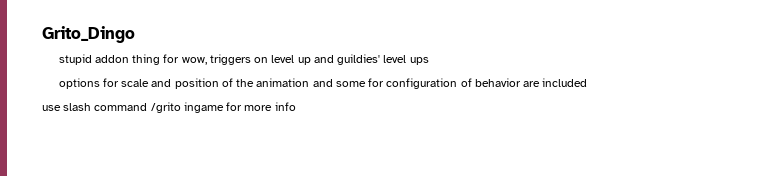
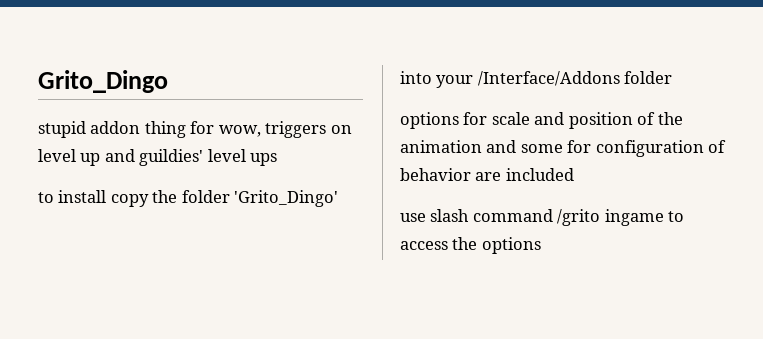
(429, 61) none -> [38,190,339,207] [400,71,673,88] // to install copy the folder 'Grito_Dingo' into your /Interface/Addons folder
[226,102,296,111] for more info -> [668,211,685,222] [400,237,541,254] to access the options

